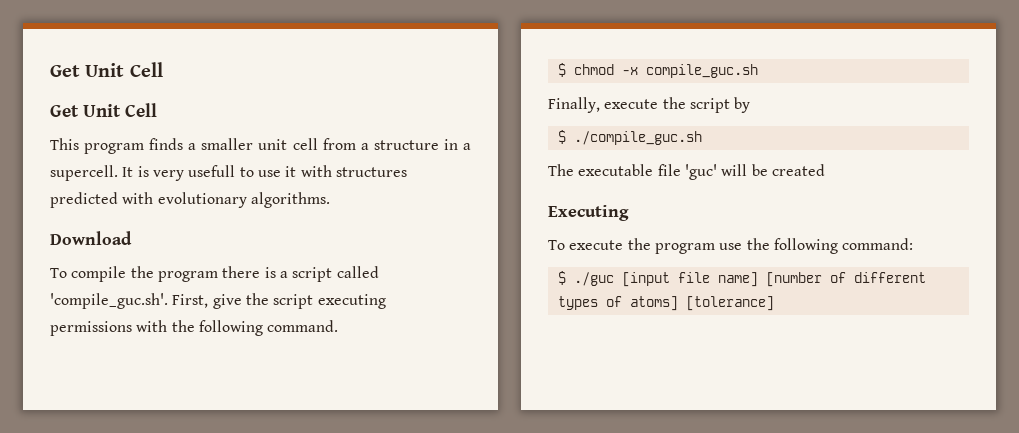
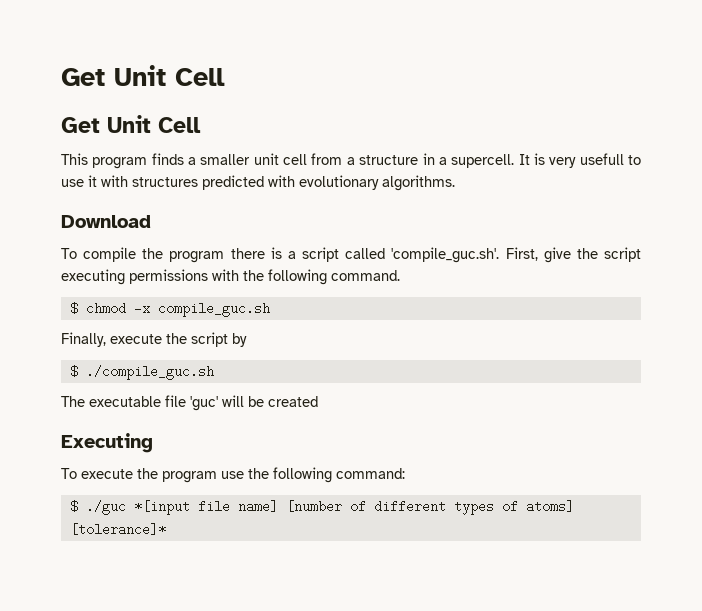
[621,272,670,287] [input -> [133,500,190,515] *[input
[685,296,774,311] [tolerance] -> [69,523,166,536] [tolerance]*

